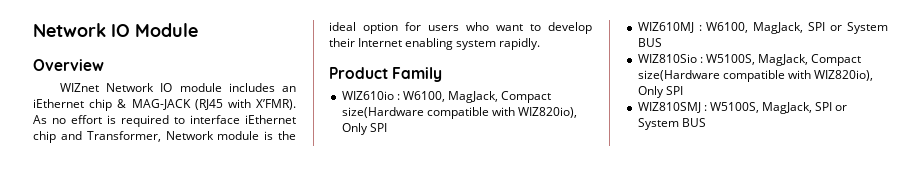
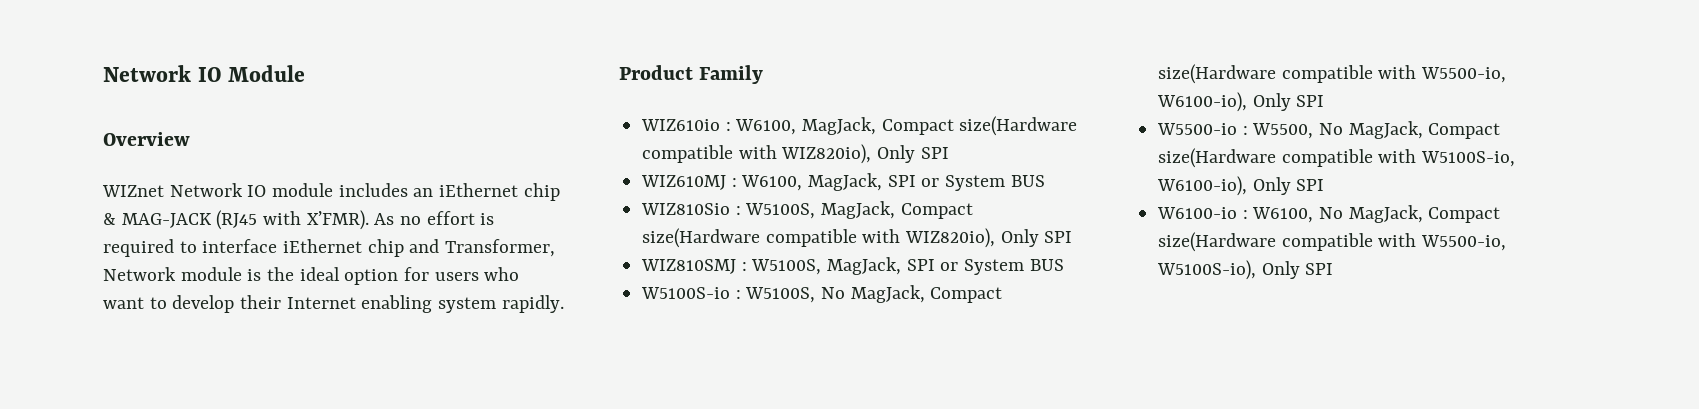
(706, 122) none -> [641,285,1003,303] [1158,64,1507,84] [1157,92,1325,112] [1157,121,1501,139] [1158,148,1516,168] [1157,176,1325,196] [1157,205,1501,223] [1158,232,1507,252] [1157,260,1334,280] // W5100S-io : W5100S, No MagJack, Compact size(Hardware compatible with W5500-io, W6100-io), Only SPI // W5500-io : W5500, No MagJack, Compact size(Hardware compatible with W5100S-io, W6100-io), Only SPI // W6100-io : W6100, No MagJack, Compact size(Hardware compatible with W5500-io, W5100S-io), Only SPI

